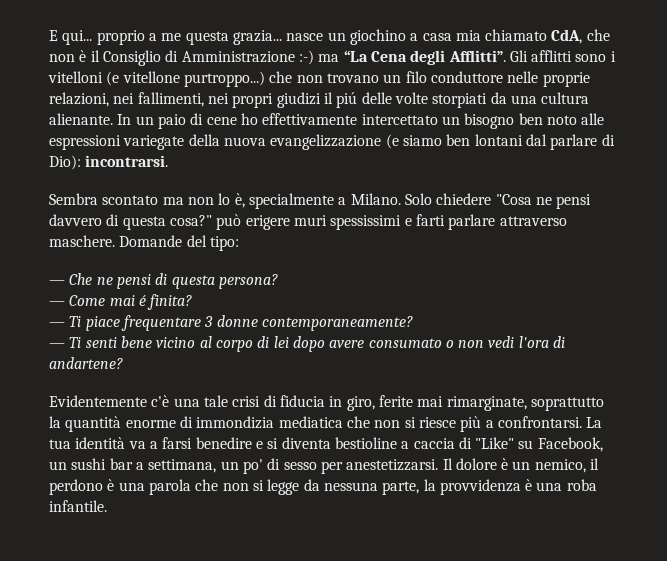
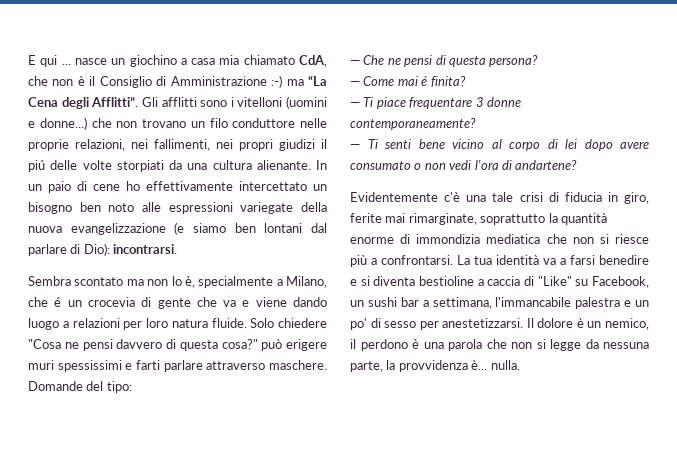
[62,30,282,45] qui... proprio a me questa grazia... -> [40,55,71,67] qui ...
[106,71,265,87] (e vitellone purtroppo...) -> [286,96,327,109] [28,117,87,130] (uomini e donne...)
[350,193,401,205] Milano. -> [286,276,327,288] [28,297,328,309] [28,318,247,330] Milano, che é un crocevia di gente che va e viene dando luogo a relazioni per loro natura fluide.
(217, 466) none -> [495,297,632,309] l'immancabile palestra e
[525,479,597,491] [49,500,107,512] è una roba infantile. -> [471,360,520,370] è... nulla.

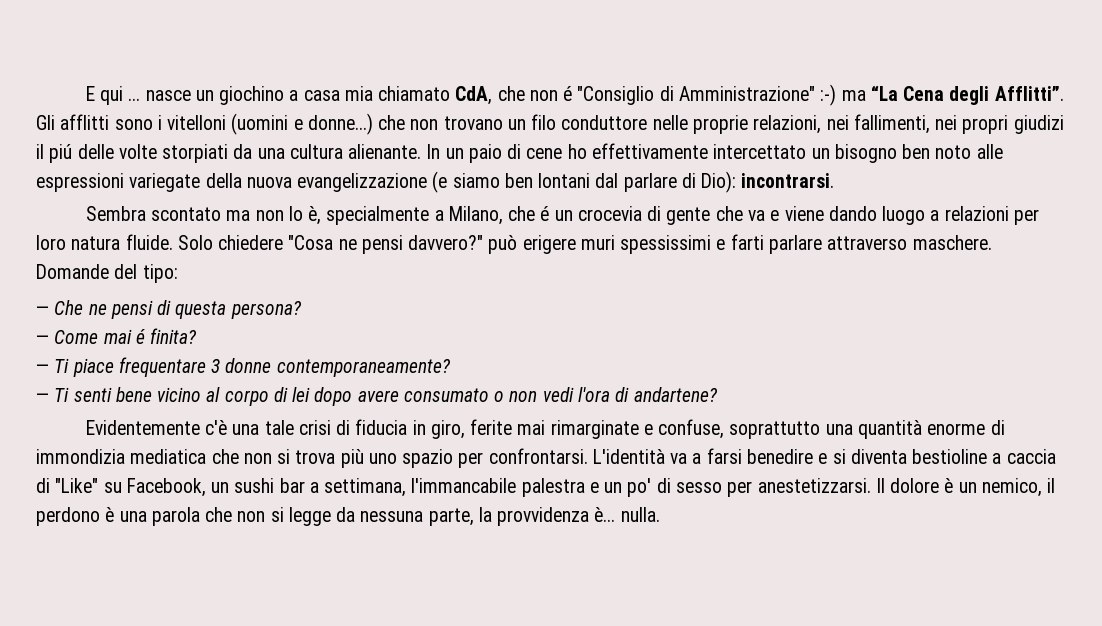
[77,76,267,88] è il Consiglio di Amministrazione -> [563,86,815,105] é "Consiglio di Amministrazione"
[116,339,258,351] davvero di questa cosa?" -> [408,235,484,250] davvero?"
[408,213,558,225] rimarginate, soprattutto la -> [550,419,853,439] rimarginate e confuse, soprattutto una
[615,234,649,244] [350,255,539,267] riesce più a confrontarsi. La tua identità -> [295,448,665,468] trova più uno spazio per confrontarsi. L'identità

